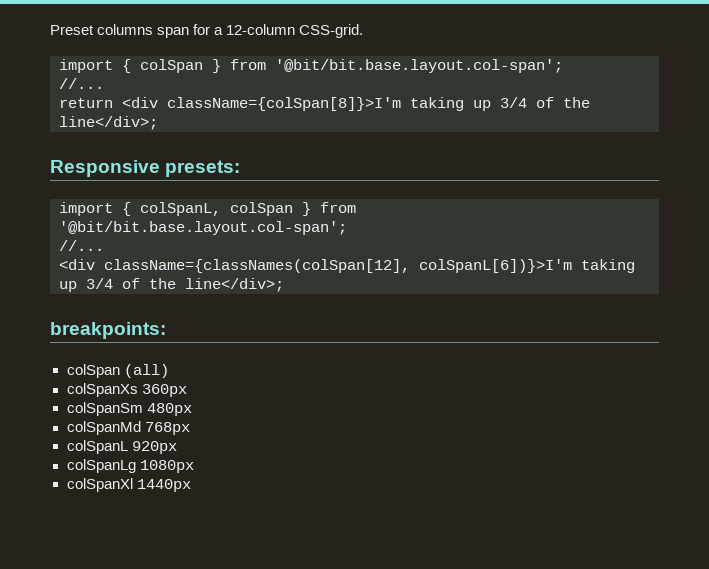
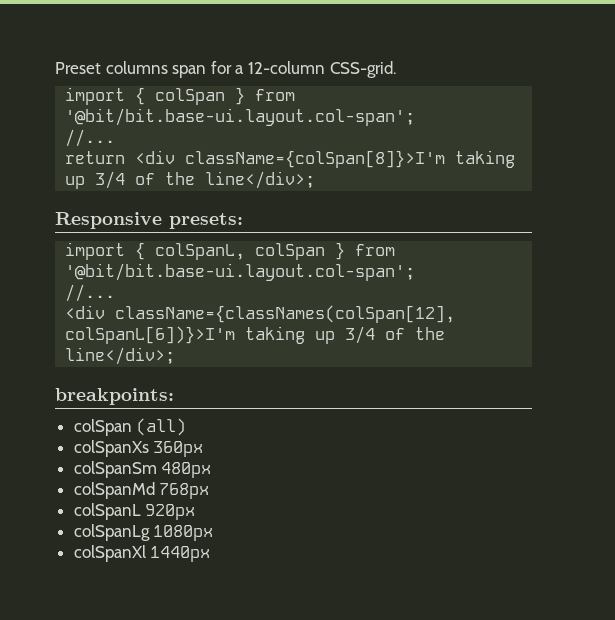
[275,59,563,73] '@bit/bit.base.layout.col-span'; -> [65,108,416,126] '@bit/bit.base-ui.layout.col-span';
[59,221,347,235] '@bit/bit.base.layout.col-span'; -> [65,263,416,281] '@bit/bit.base-ui.layout.col-span';

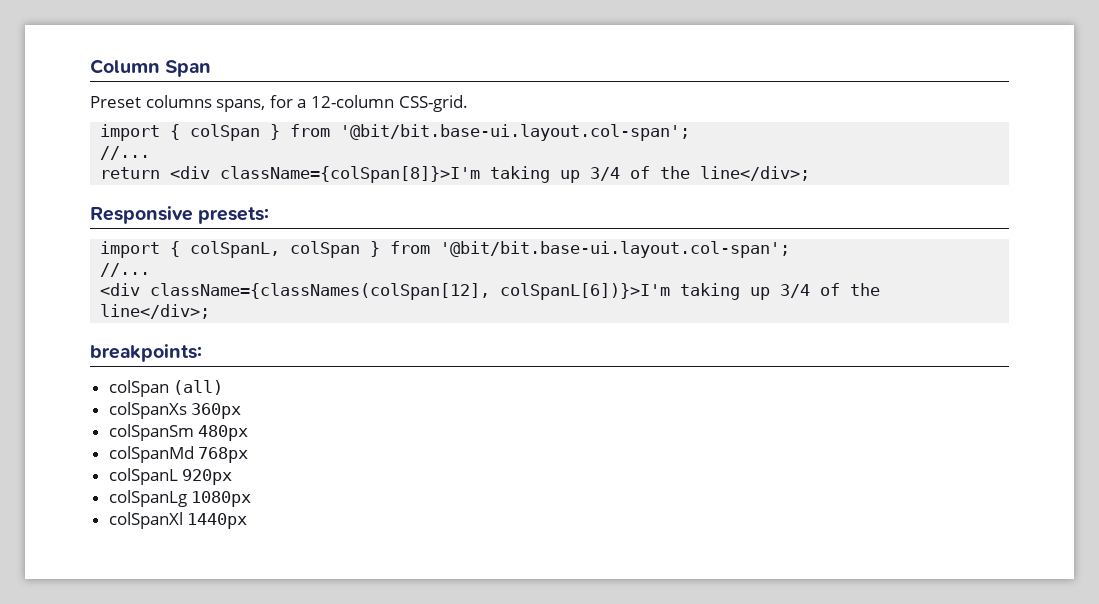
(55, 68) none -> [90,59,212,77] Column Span //
[172,65,207,78] span -> [216,99,266,112] spans,

